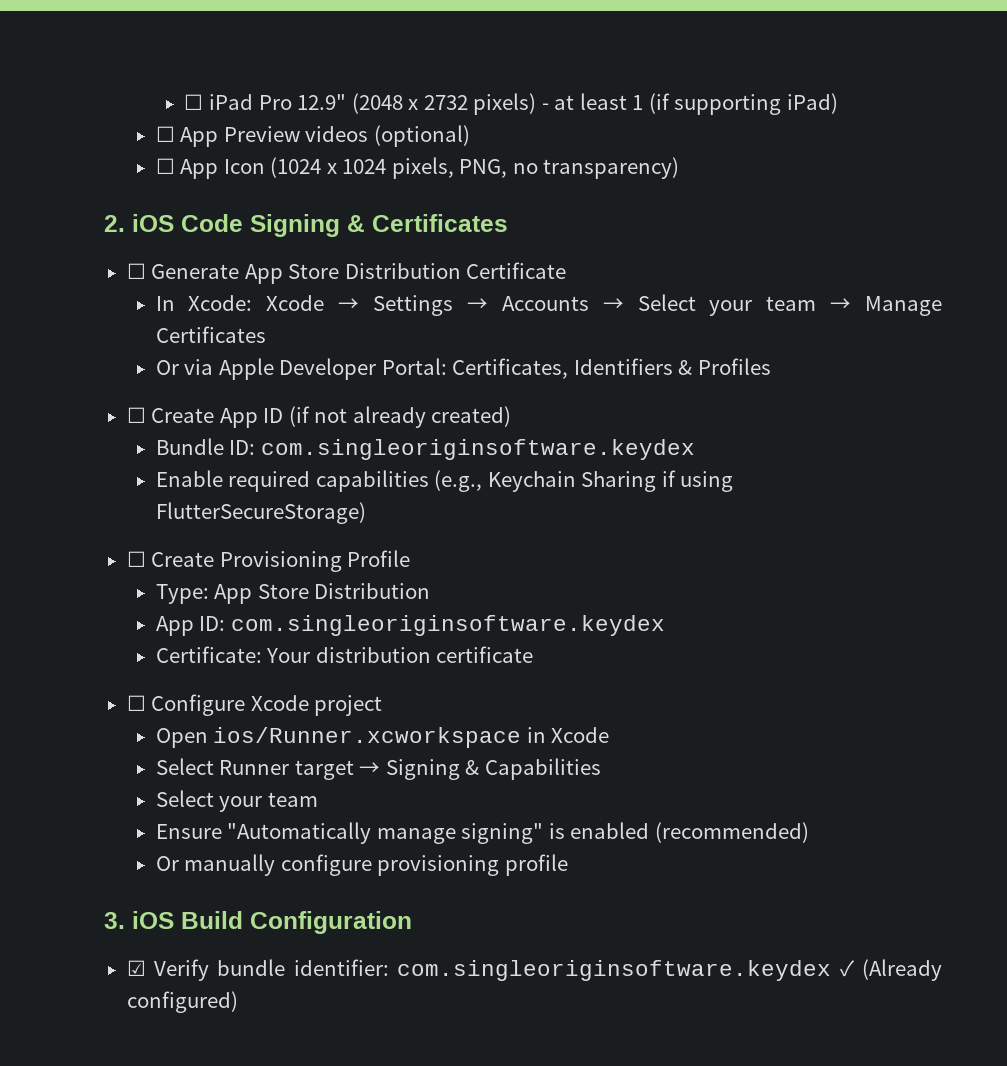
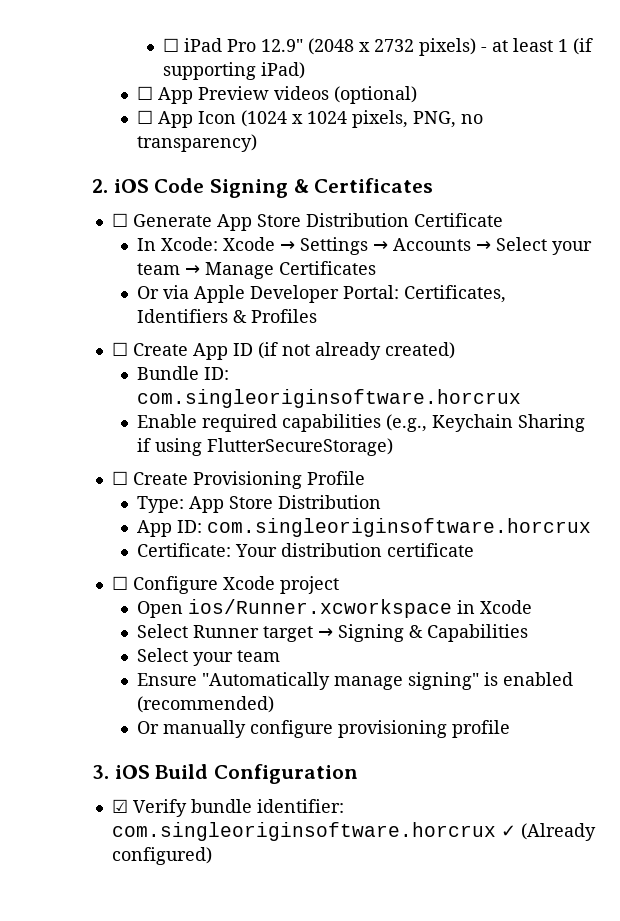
[260,439,695,460] com.singleoriginsoftware.keydex -> [137,389,522,408] com.singleoriginsoftware.horcrux
[230,615,665,636] com.singleoriginsoftware.keydex -> [207,518,592,537] com.singleoriginsoftware.horcrux
[397,960,832,981] com.singleoriginsoftware.keydex -> [111,822,496,841] com.singleoriginsoftware.horcrux

